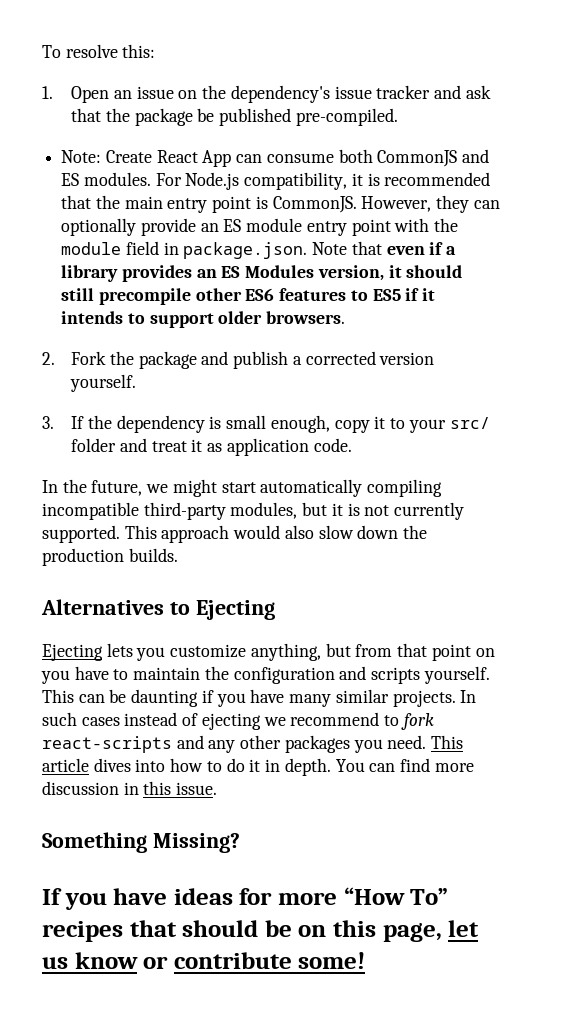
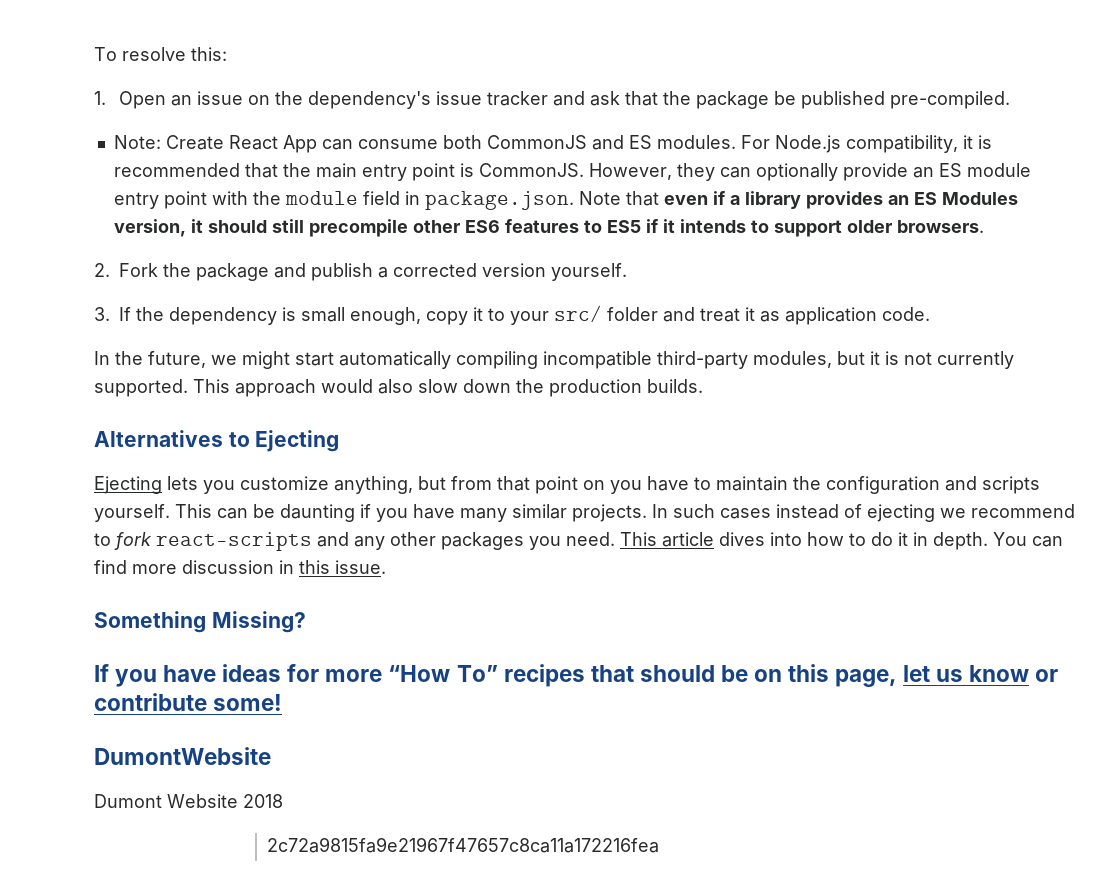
(366, 960) none -> [94,747,271,765] [94,794,283,808] [267,837,660,853] // DumontWebsite // Dumont Website 2018 // 2c72a9815fa9e21967f47657c8ca11a172216fea

